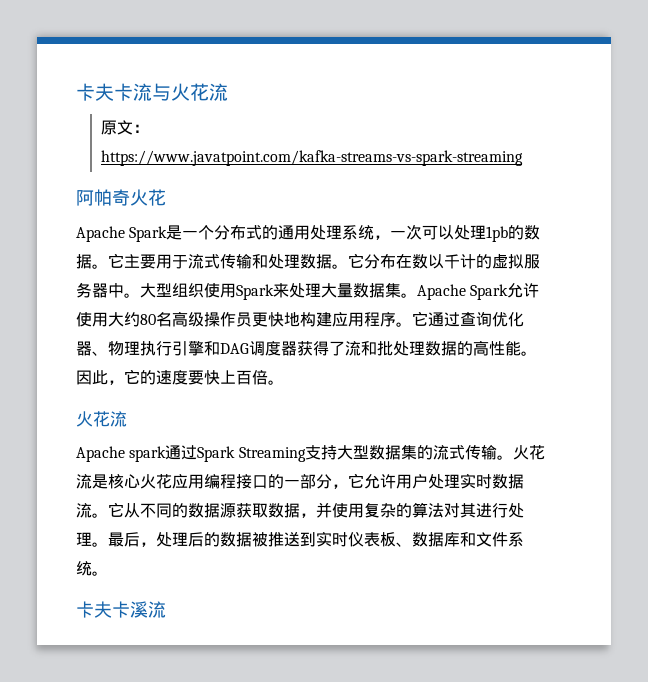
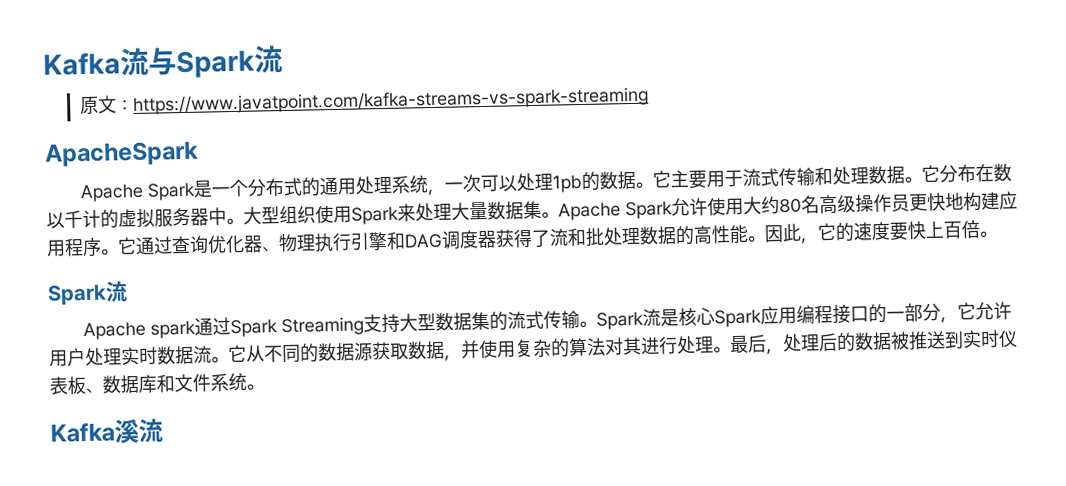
[76,83,209,101] 卡夫卡流与火花 -> [43,47,255,79] Kafka流与Spark
[76,189,166,206] 阿帕奇火花 -> [44,140,199,167] ApacheSpark
[76,411,110,427] 火花 -> [47,283,107,306] Spark
[512,445,545,460] 火花 -> [595,311,644,330] Spark
[140,474,172,489] 火花 -> [713,309,762,328] Spark
[76,601,130,618] 卡夫卡 -> [50,422,115,443] Kafka

